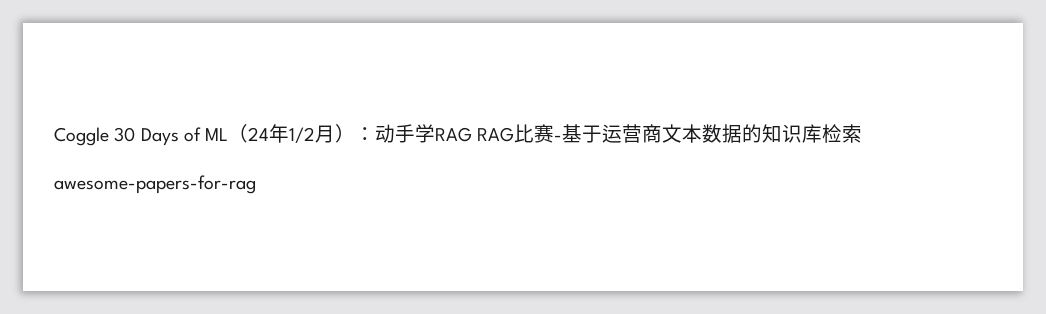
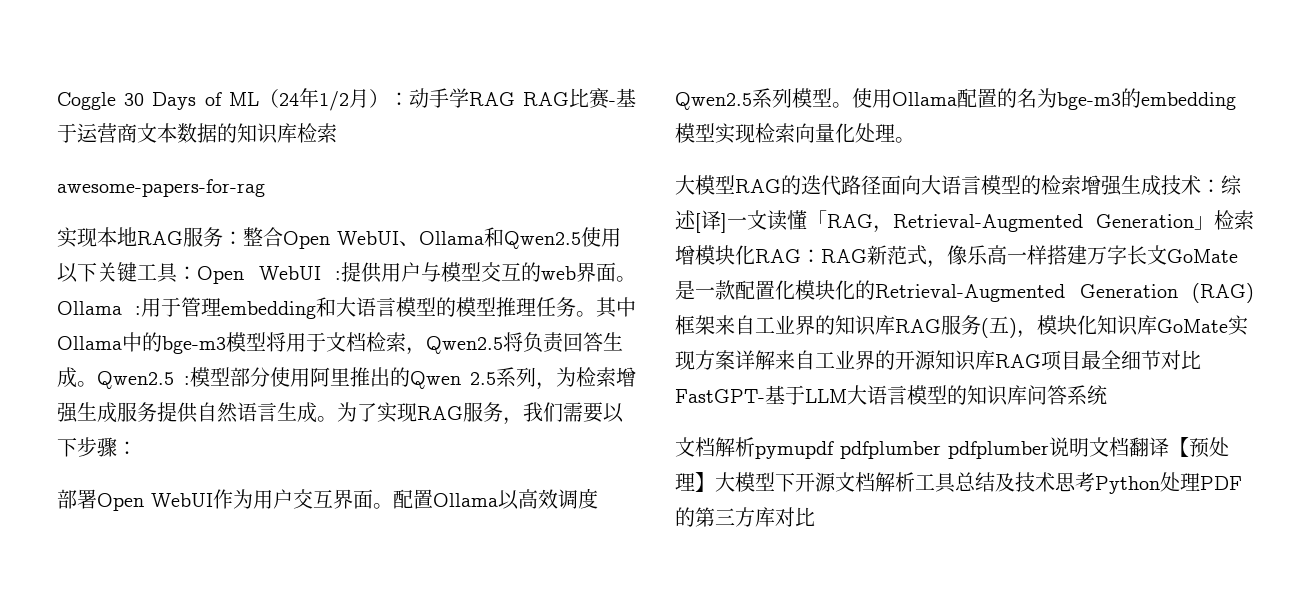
(256, 184) none -> [57,227,621,249] [57,262,636,284] [57,297,636,319] [57,332,623,355] [57,367,636,390] [57,402,624,425] [57,437,137,457] [57,488,598,511] [675,88,1236,110] [675,123,915,144] [675,175,1242,196] [675,210,1254,233] [675,245,1238,268] [675,280,1254,303] [675,315,1248,338] [675,350,1201,371] [675,385,1107,406] [675,437,1229,459] [675,472,1242,494] [675,507,815,527] // 实现本地RAG服务：整合Open WebUI、Ollama和Qwen2.5使用以下关键工具：Open WebUI :提供用户与模型交互的web界面。Ollama :用于管理embedding和大语言模型的模型推理任务。其中Ollama中的bge-m3模型将用于文档检索，Qwen2.5将负责回答生成。Qwen2.5 :模型部分使用阿里推出的Qwen 2.5系列，为检索增强生成服务提供自然语言生成。为了实现RAG服务，我们需要以下步骤： // 部署Open WebUI作为用户交互界面。配置Ollama以高效调度Qwen2.5系列模型。使用Ollama配置的名为bge-m3的embedding模型实现检索向量化处理。 // 大模型RAG的迭代路径面向大语言模型的检索增强生成技术：综述[译]一文读懂「RAG，Retrieval-Augmented Generation」检索增模块化RAG：RAG新范式，像乐高一样搭建万字长文GoMate是一款配置化模块化的Retrieval-Augmented Generation (RAG)框架来自工业界的知识库RAG服务(五)，模块化知识库GoMate实现方案详解来自工业界的开源知识库RAG项目最全细节对比FastGPT-基于LLM大语言模型的知识库问答系统 // 文档解析pymupdf pdfplumber pdfplumber说明文档翻译【预处理】大模型下开源文档解析工具总结及技术思考Python处理PDF的第三方库对比

